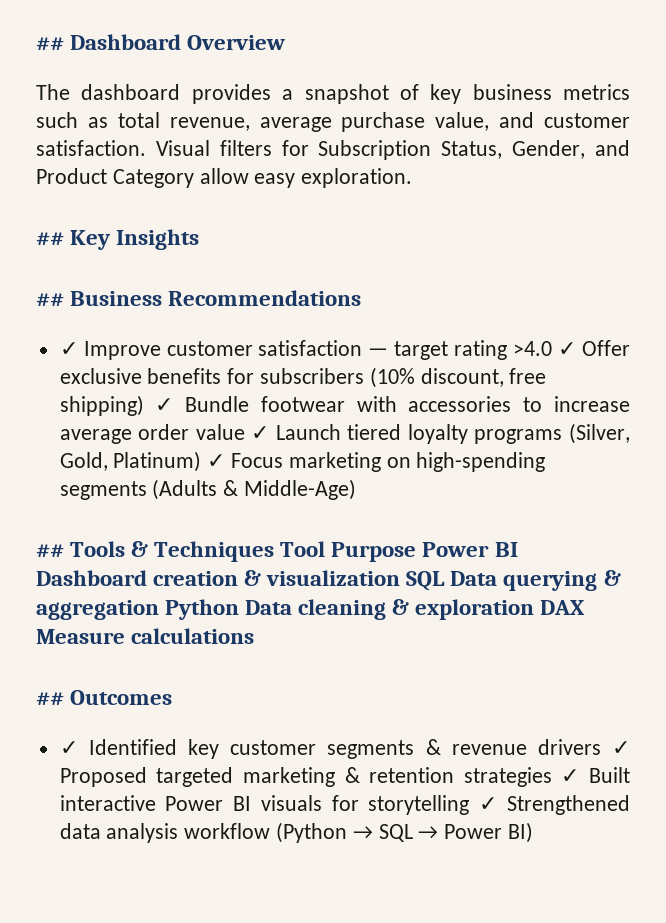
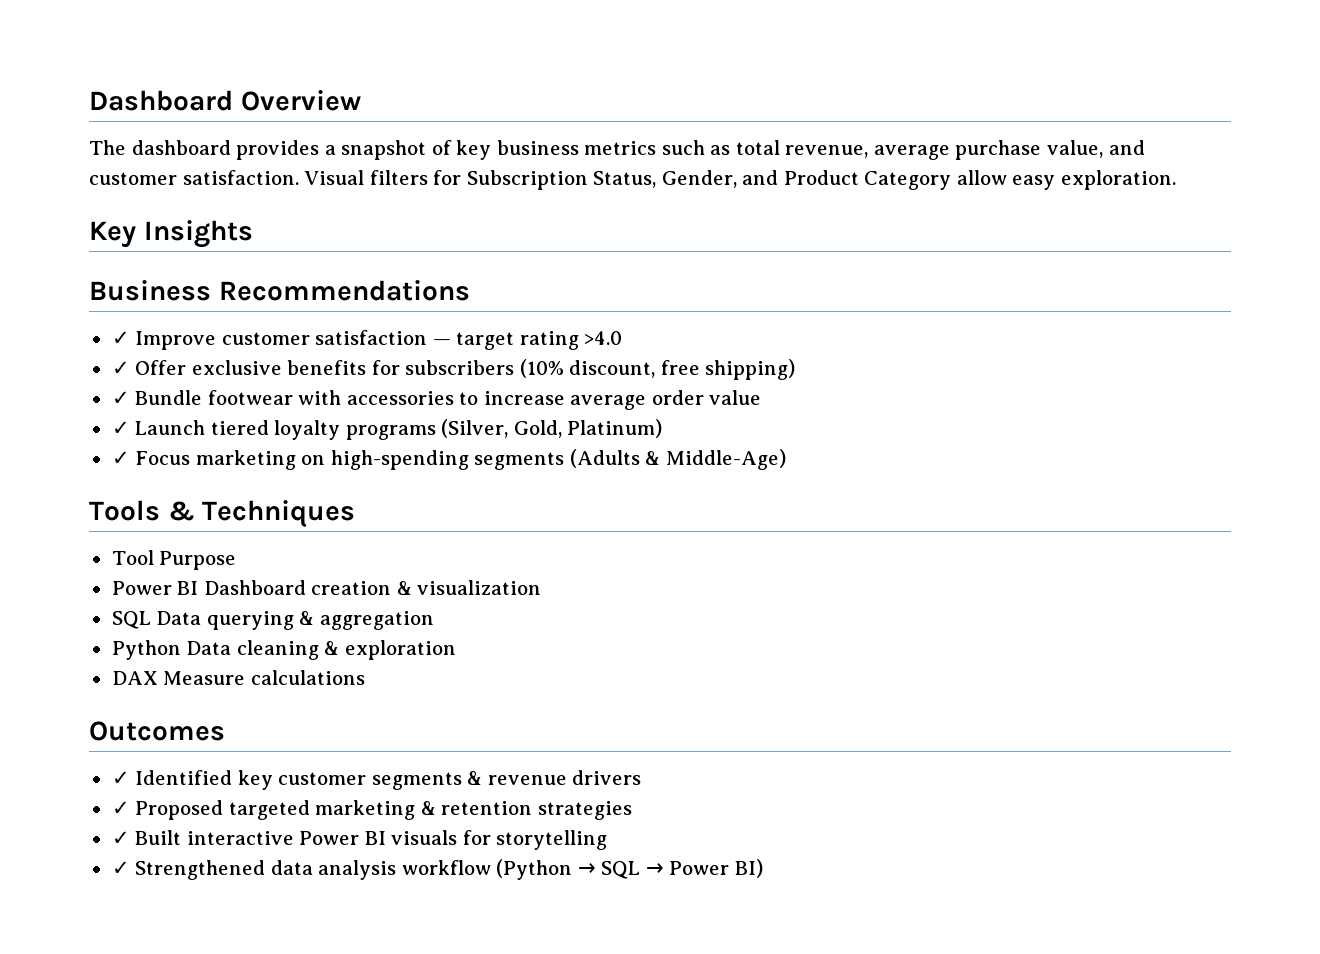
[36,37,64,51] ## -> (89, 100) none
[36,232,64,246] ## -> (1176, 180) none
[36,293,64,307] ## -> (253, 234) none
(553, 348) none -> (623, 338) //
(144, 405) none -> (796, 369) //
(245, 432) none -> (762, 397) //
(202, 461) none -> (663, 428) //
[36,544,64,558] ## -> (786, 459) none
(275, 551) none -> (356, 514) //
(417, 552) none -> (237, 560) //
(401, 578) none -> (542, 587) //
(159, 610) none -> (434, 620) //
(535, 609) none -> (456, 650) //
[36,692,64,706] ## -> (365, 677) none
(601, 747) none -> (642, 777) //
(552, 777) none -> (632, 810) //
(470, 805) none -> (608, 840) //

